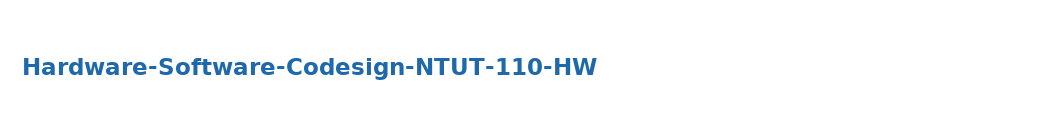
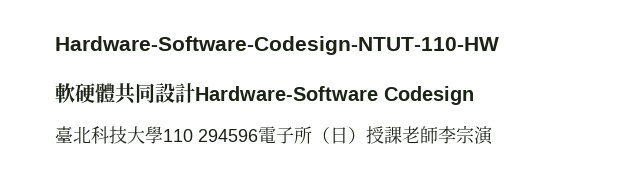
(597, 69) none -> [55,83,474,105] [55,125,494,145] // 軟硬體共同設計Hardware-Software Codesign // 臺北科技大學110 294596電子所（日）授課老師李宗演

